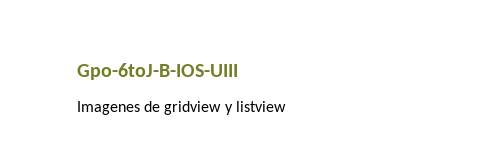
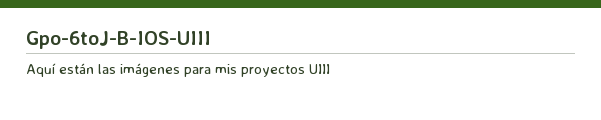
[77,101,286,115] Imagenes de gridview y listview -> [26,63,330,77] Aquí están las imágenes para mis proyectos UIII

